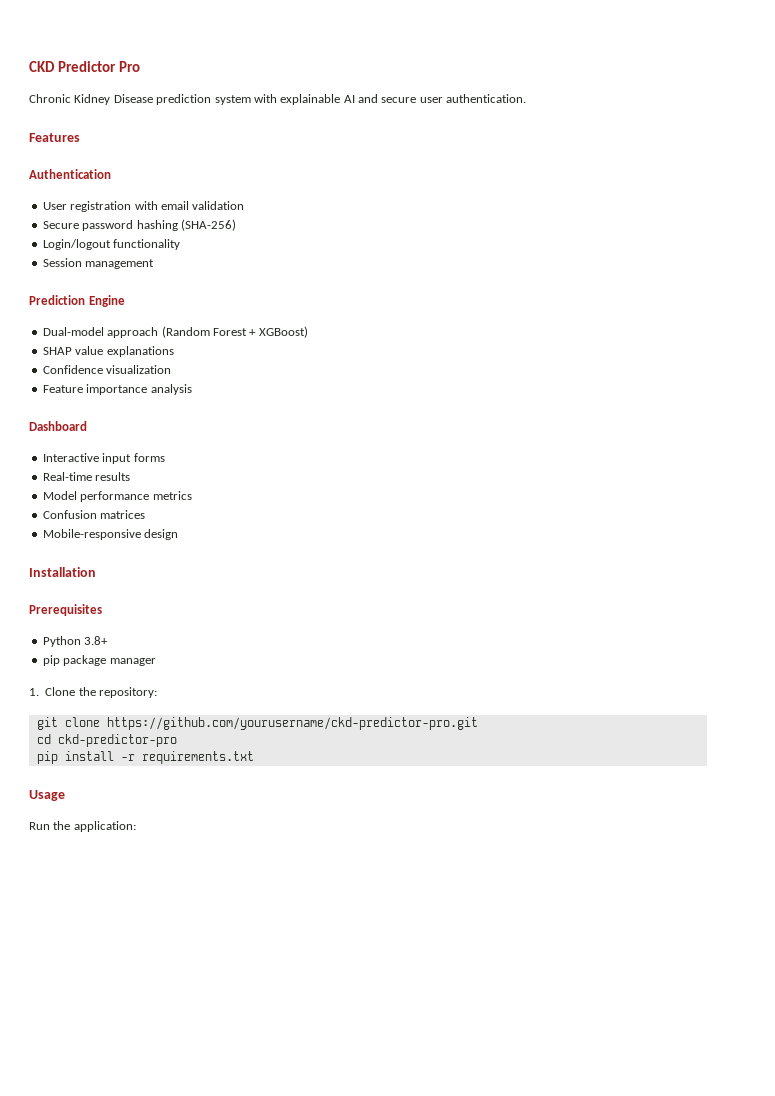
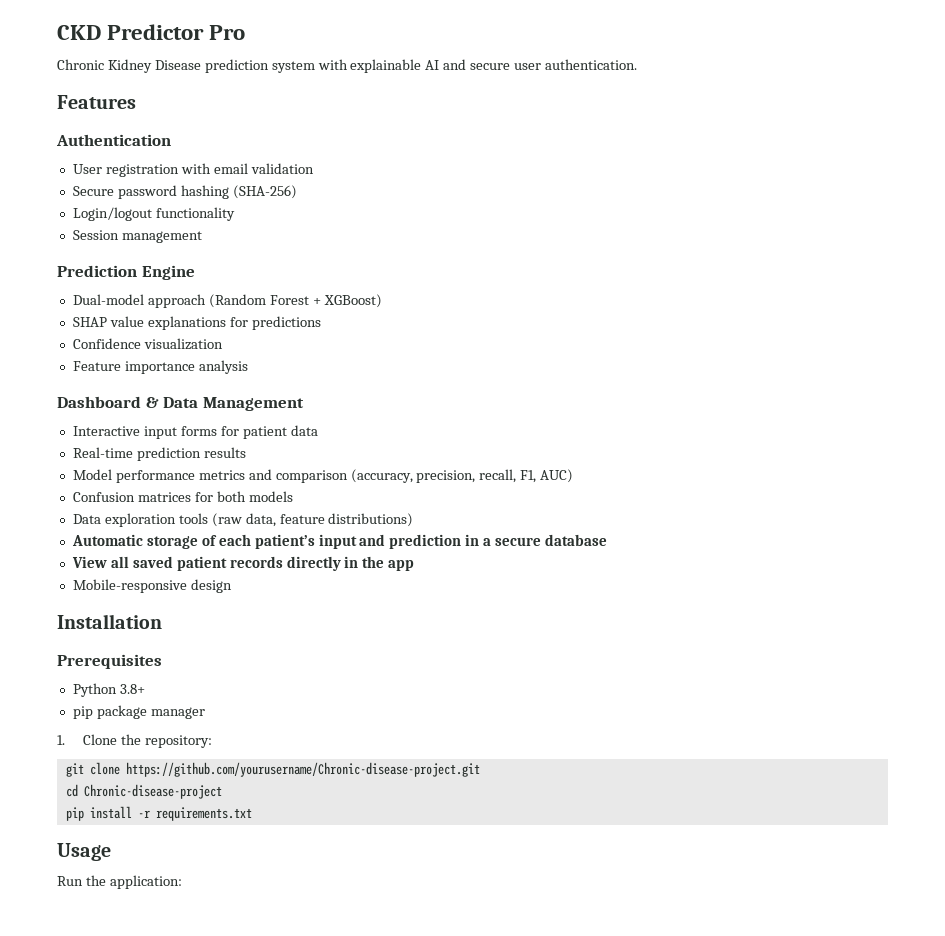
(174, 351) none -> [229,316,321,330] for predictions
(87, 426) none -> [145,397,304,411] & Data Management
(165, 457) none -> [220,425,318,439] for patient data
(92, 476) none -> [136,447,201,461] prediction
[42,510,146,519] // Confusion matrices -> [248,469,574,483] [72,491,293,502] [72,513,414,527] [71,534,608,549] [71,556,415,571] and comparison (accuracy, precision, recall, F1, AUC) // Confusion matrices for both models // Data exploration tools (raw data, feature distributions) // Automatic storage of each patient’s input and prediction in a secure database // View all saved patient records directly in the app
[106,717,478,730] https://github.com/yourusername/ckd-predictor-pro.git -> [125,762,480,777] https://github.com/yourusername/Chronic-disease-project.git
[57,734,177,747] ckd-predictor-pro -> [83,784,222,799] Chronic-disease-project

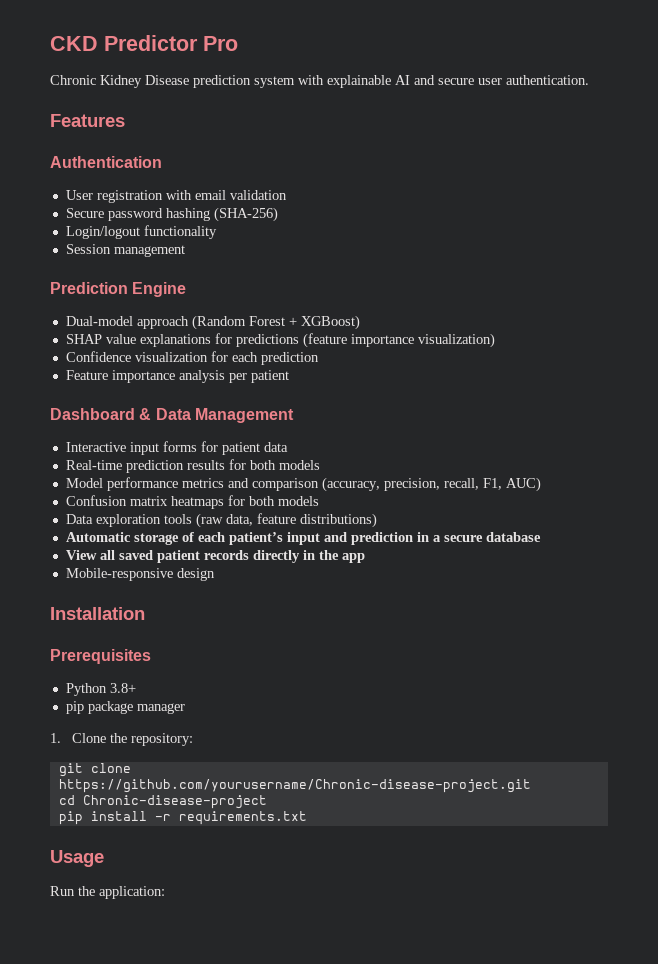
(321, 323) none -> [302,333,495,348] (feature importance visualization)
(223, 344) none -> [210,351,319,365] for each prediction
(248, 367) none -> [228,370,289,383] per patient
(246, 452) none -> [228,459,320,470] for both models
[137,492,191,502] matrices -> [129,496,224,509] matrix heatmaps

